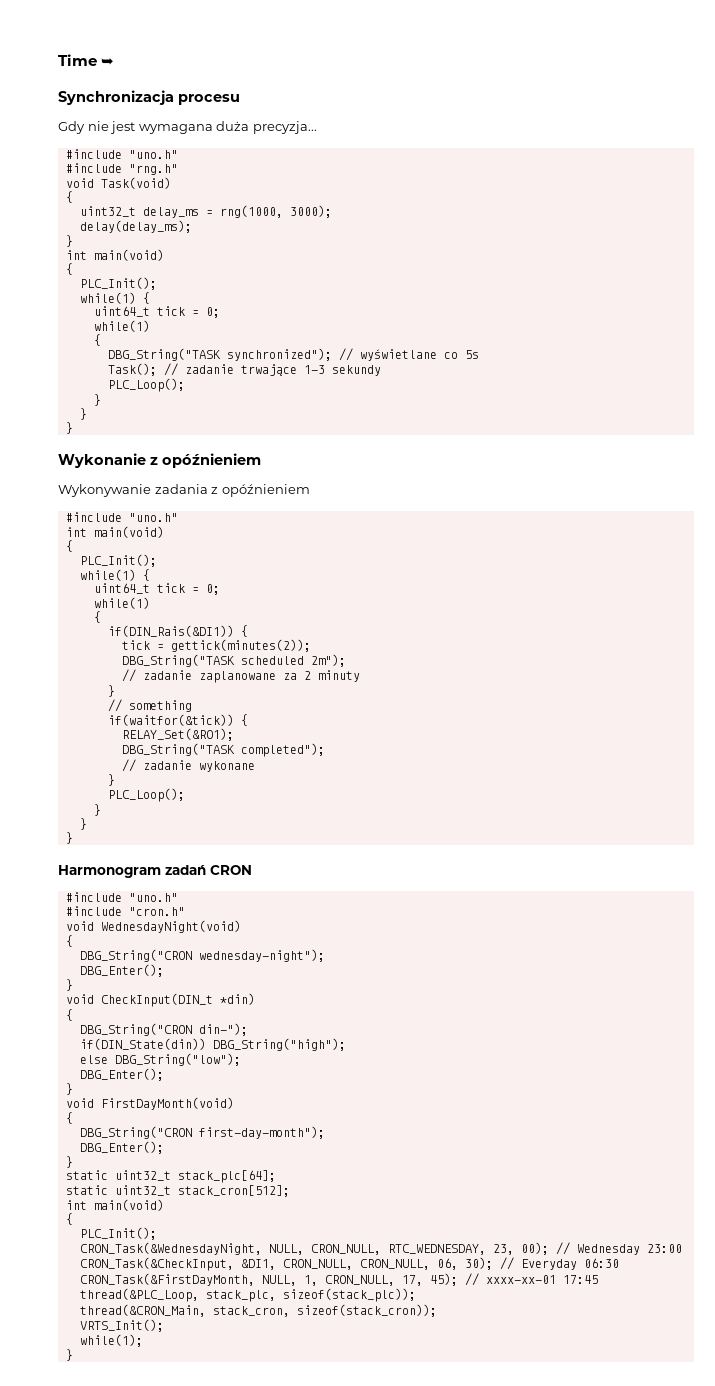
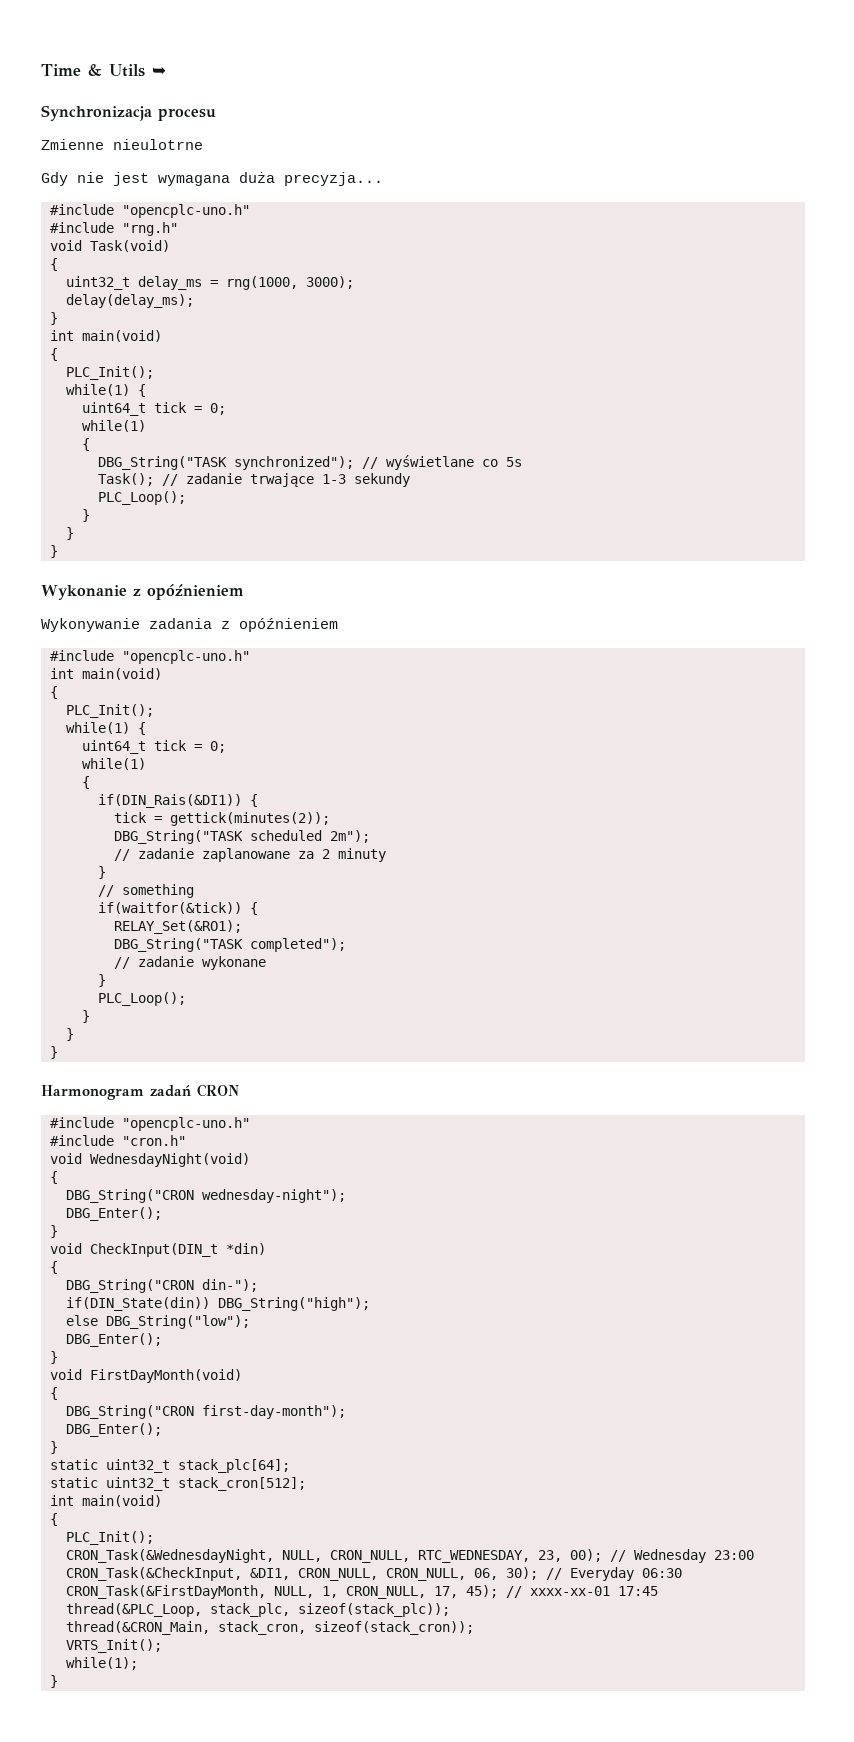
(97, 60) none -> [88,64,145,77] & Utils
(240, 99) none -> [41,139,203,150] // Zmienne nieulotrne
[128,150,178,159] "uno.h" -> [122,204,250,218] "opencplc-uno.h"
[128,513,178,522] "uno.h" -> [122,650,250,664] "opencplc-uno.h"
[128,893,178,902] "uno.h" -> [122,1117,250,1131] "opencplc-uno.h"

